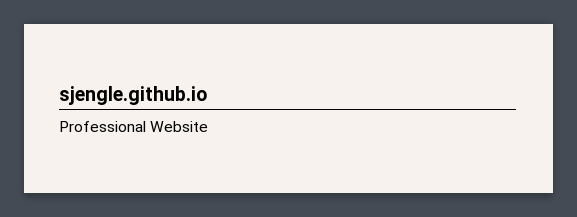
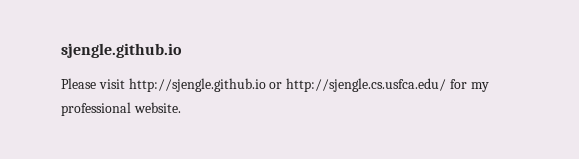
[59,121,209,132] Professional Website -> [61,78,489,92] [61,102,181,116] Please visit http://sjengle.github.io or http://sjengle.cs.usfca.edu/ for my professional website.

